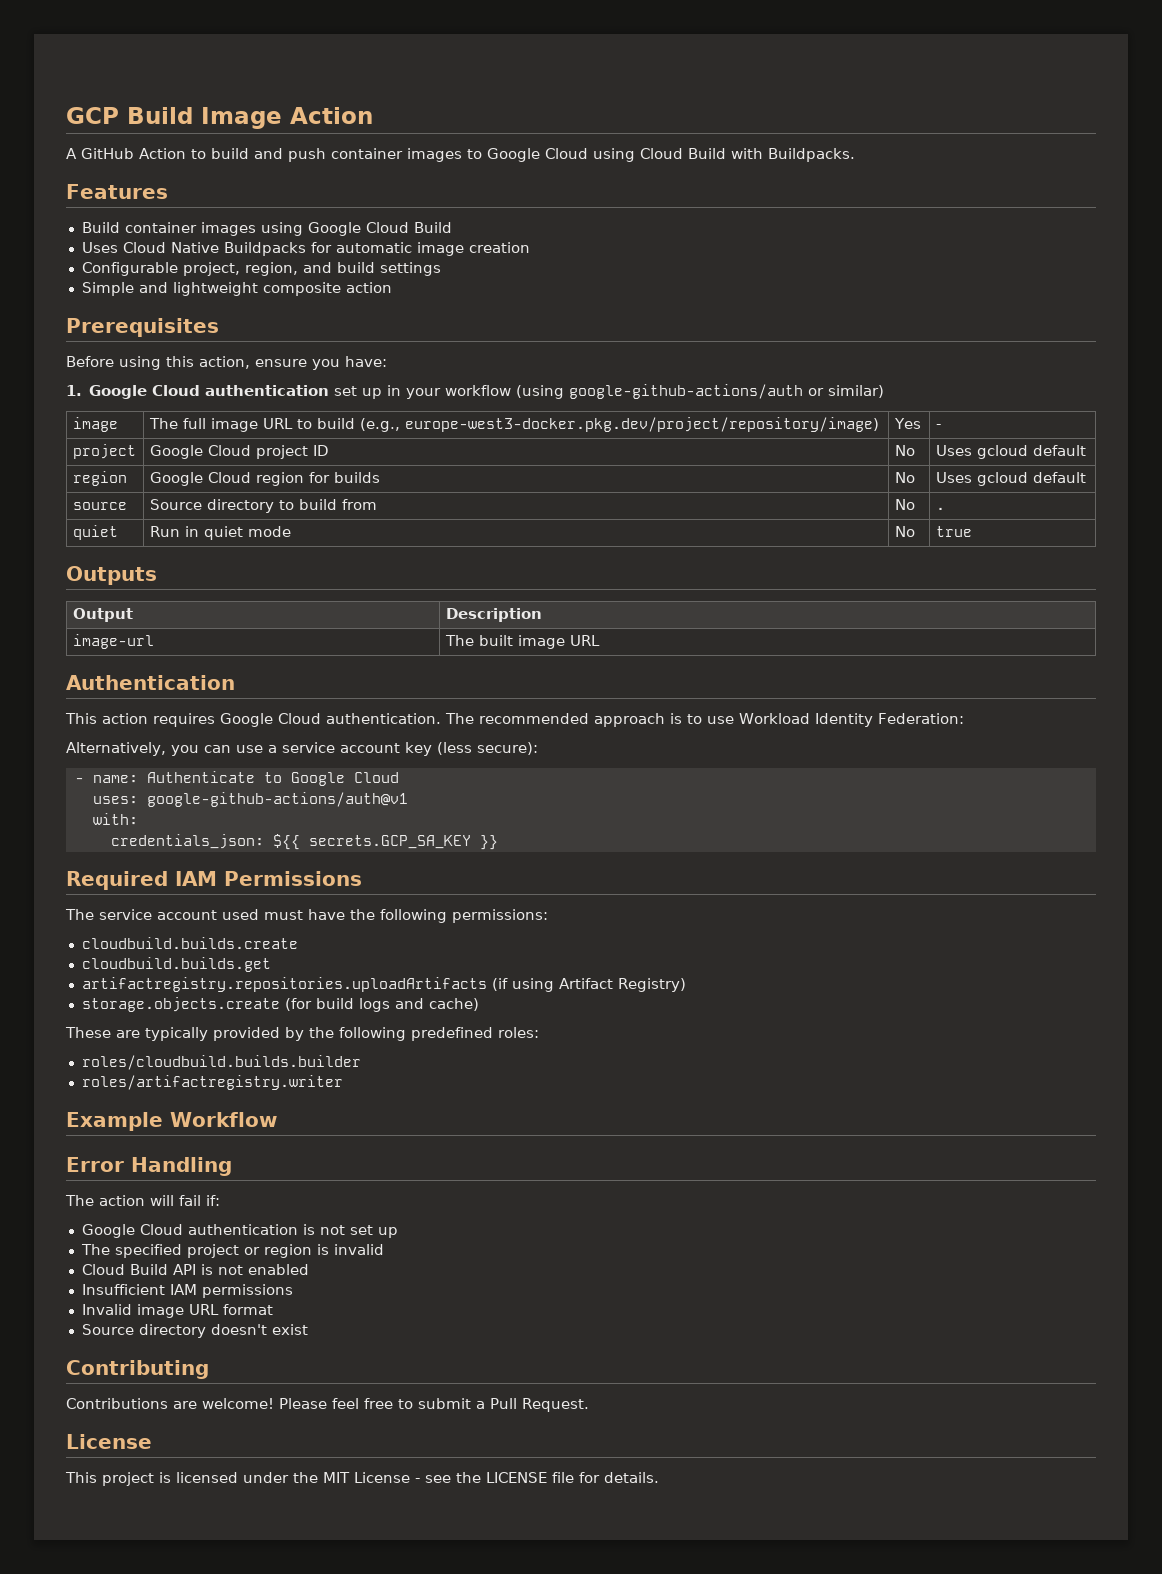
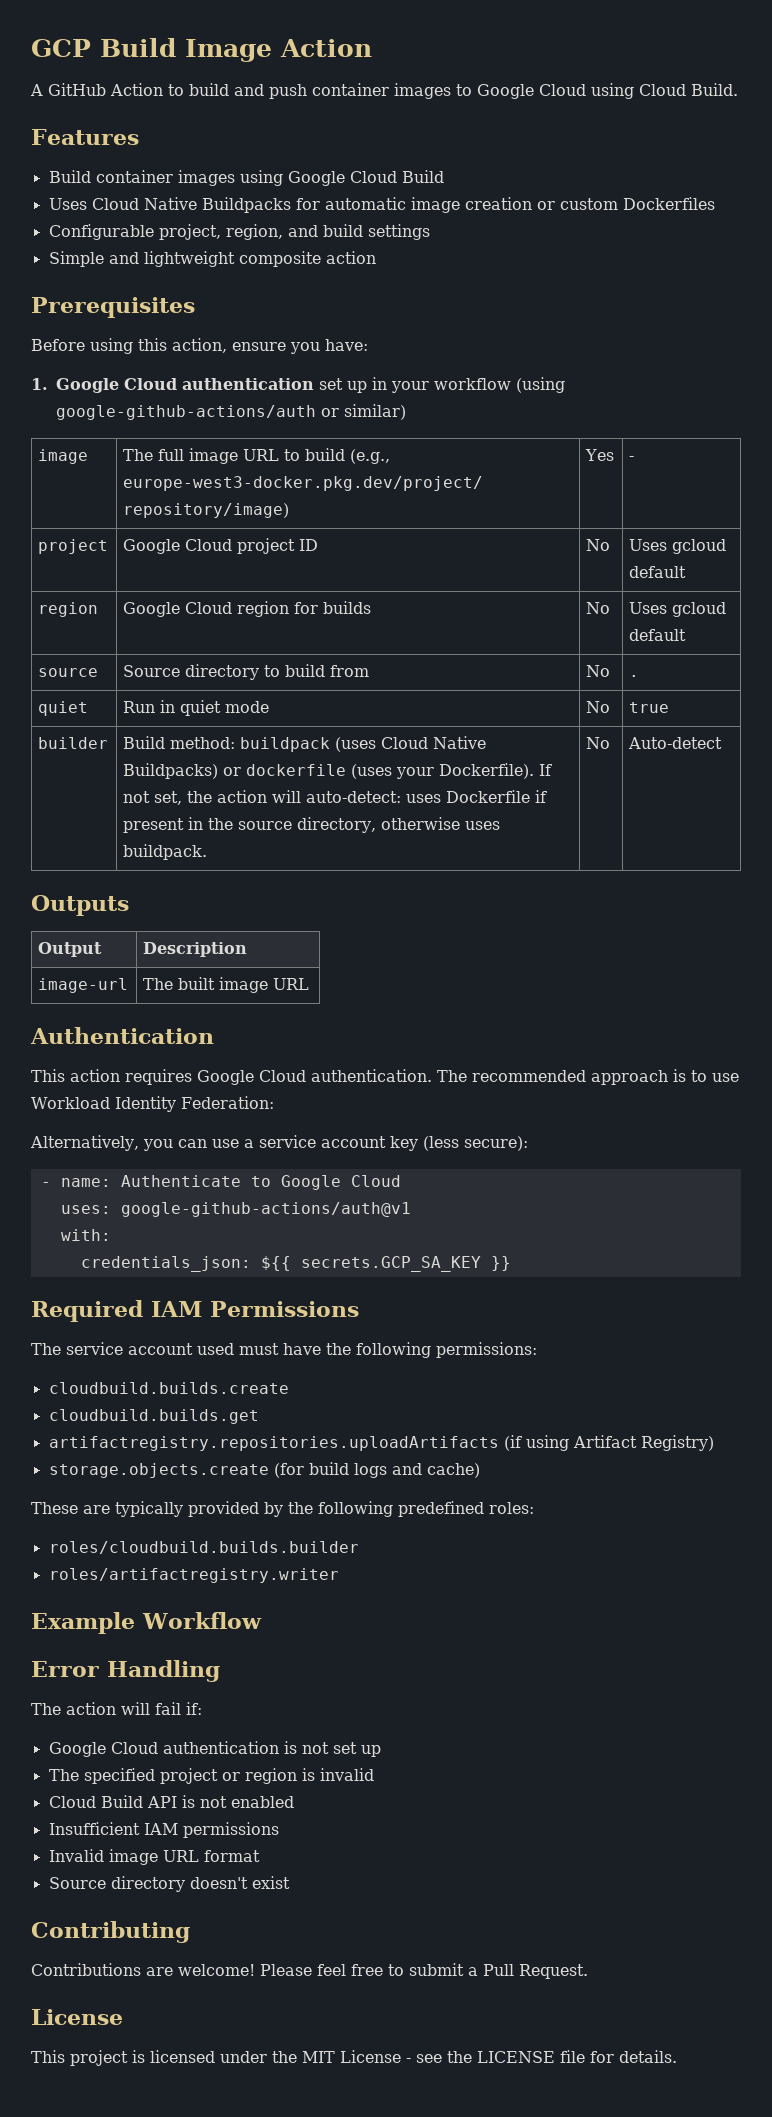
[688,148,855,162] Build with Buildpacks. -> [691,83,738,96] Build.
(530, 247) none -> [536,197,715,210] or custom Dockerfiles
(972, 531) none -> [38,737,109,749] [123,736,487,752] [123,763,553,779] [123,790,548,805] [123,817,501,833] [123,844,208,860] [586,737,611,749] [628,737,723,749] // builder | Build method: buildpack (uses Cloud Native Buildpacks) or dockerfile (uses your Dockerfile). If not set, the action will auto-detect: uses Dockerfile if present in the source directory, otherwise uses buildpack. | No | Auto-detect

